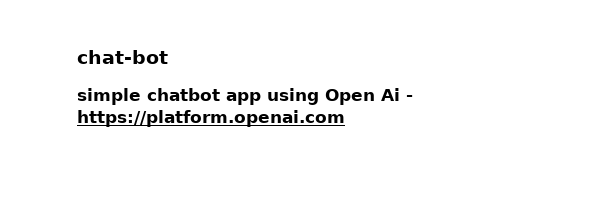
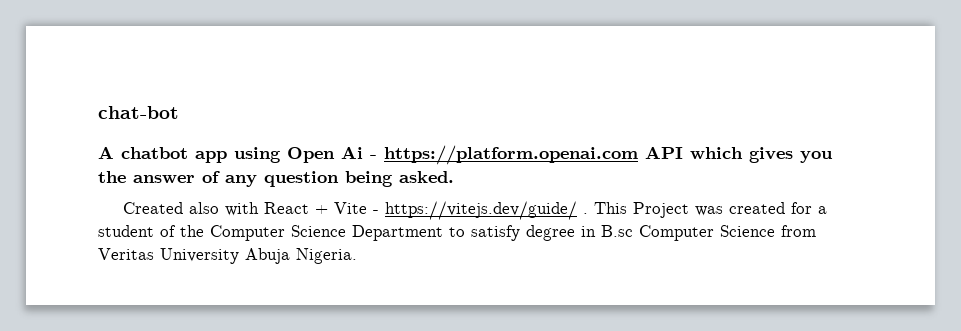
[77,88,141,105] simple -> [98,146,114,159] A
(345, 118) none -> [645,146,833,163] [98,171,454,187] [123,201,828,220] [98,225,816,241] [98,248,357,264] API which gives you the answer of any question being asked. // Created also with React + Vite - https://vitejs.dev/guide/ . This Project was created for a student of the Computer Science Department to satisfy degree in B.sc Computer Science from Veritas University Abuja Nigeria.

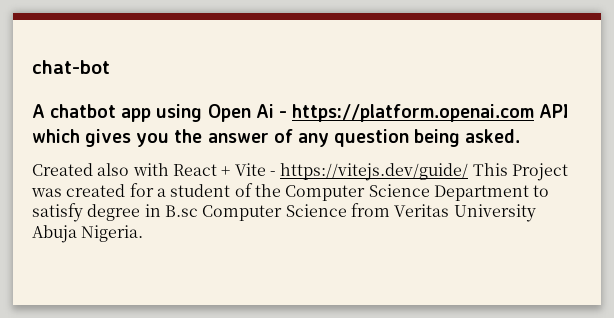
[583,213,589,214] . -> (469, 172) none

